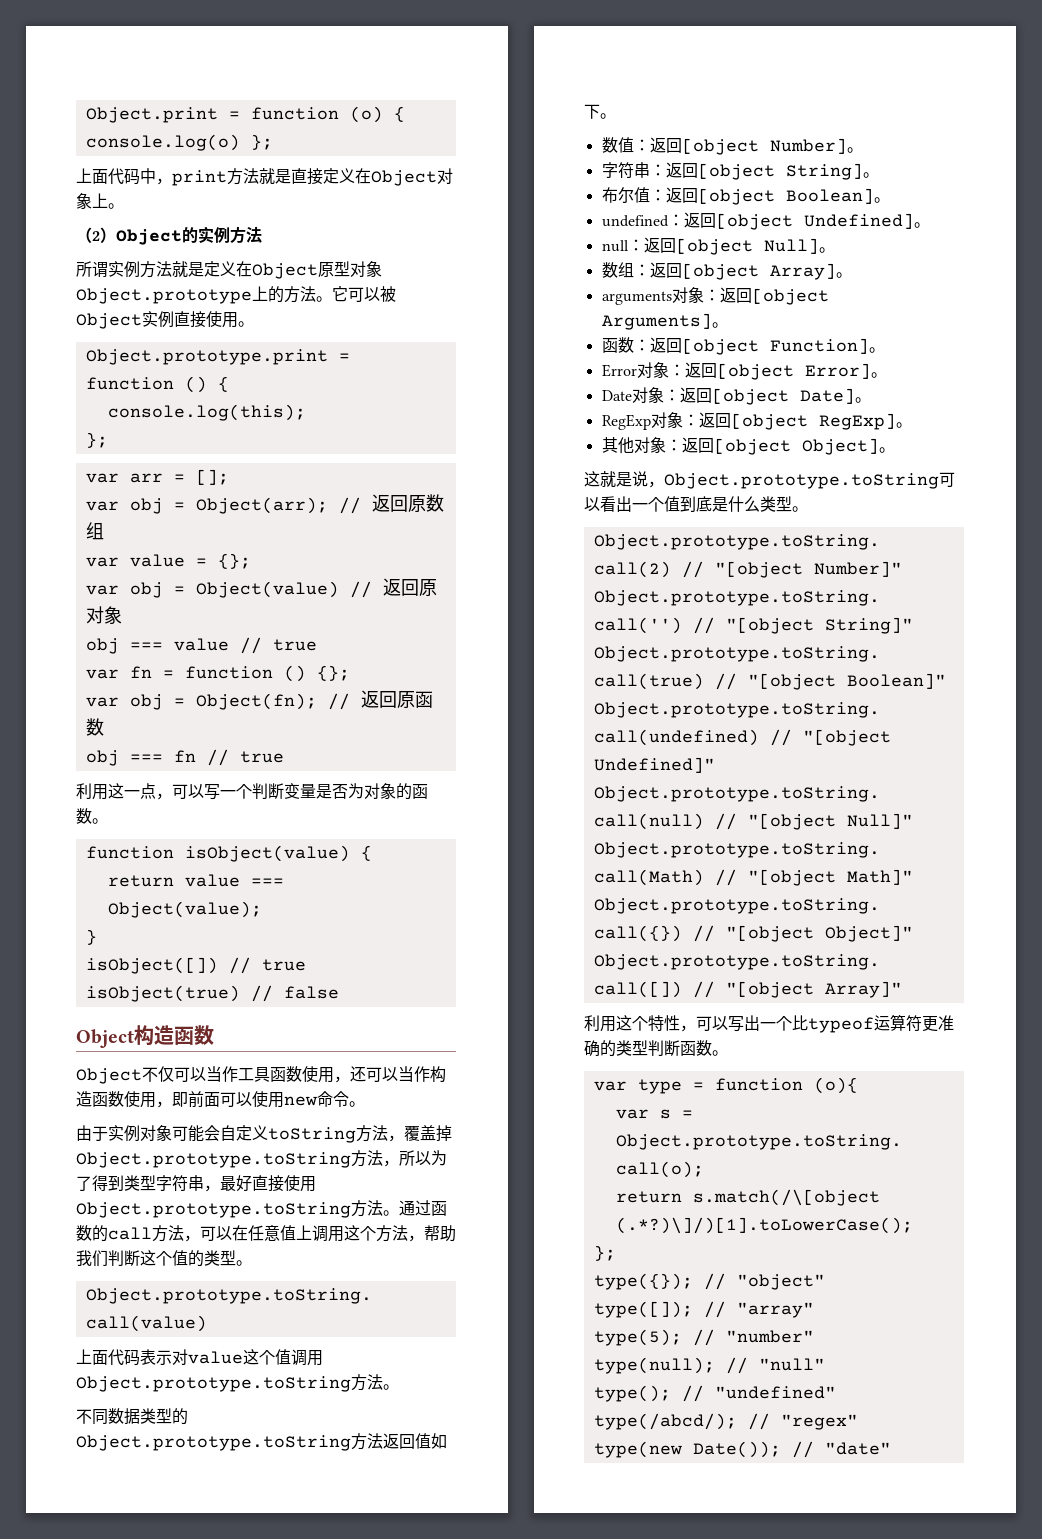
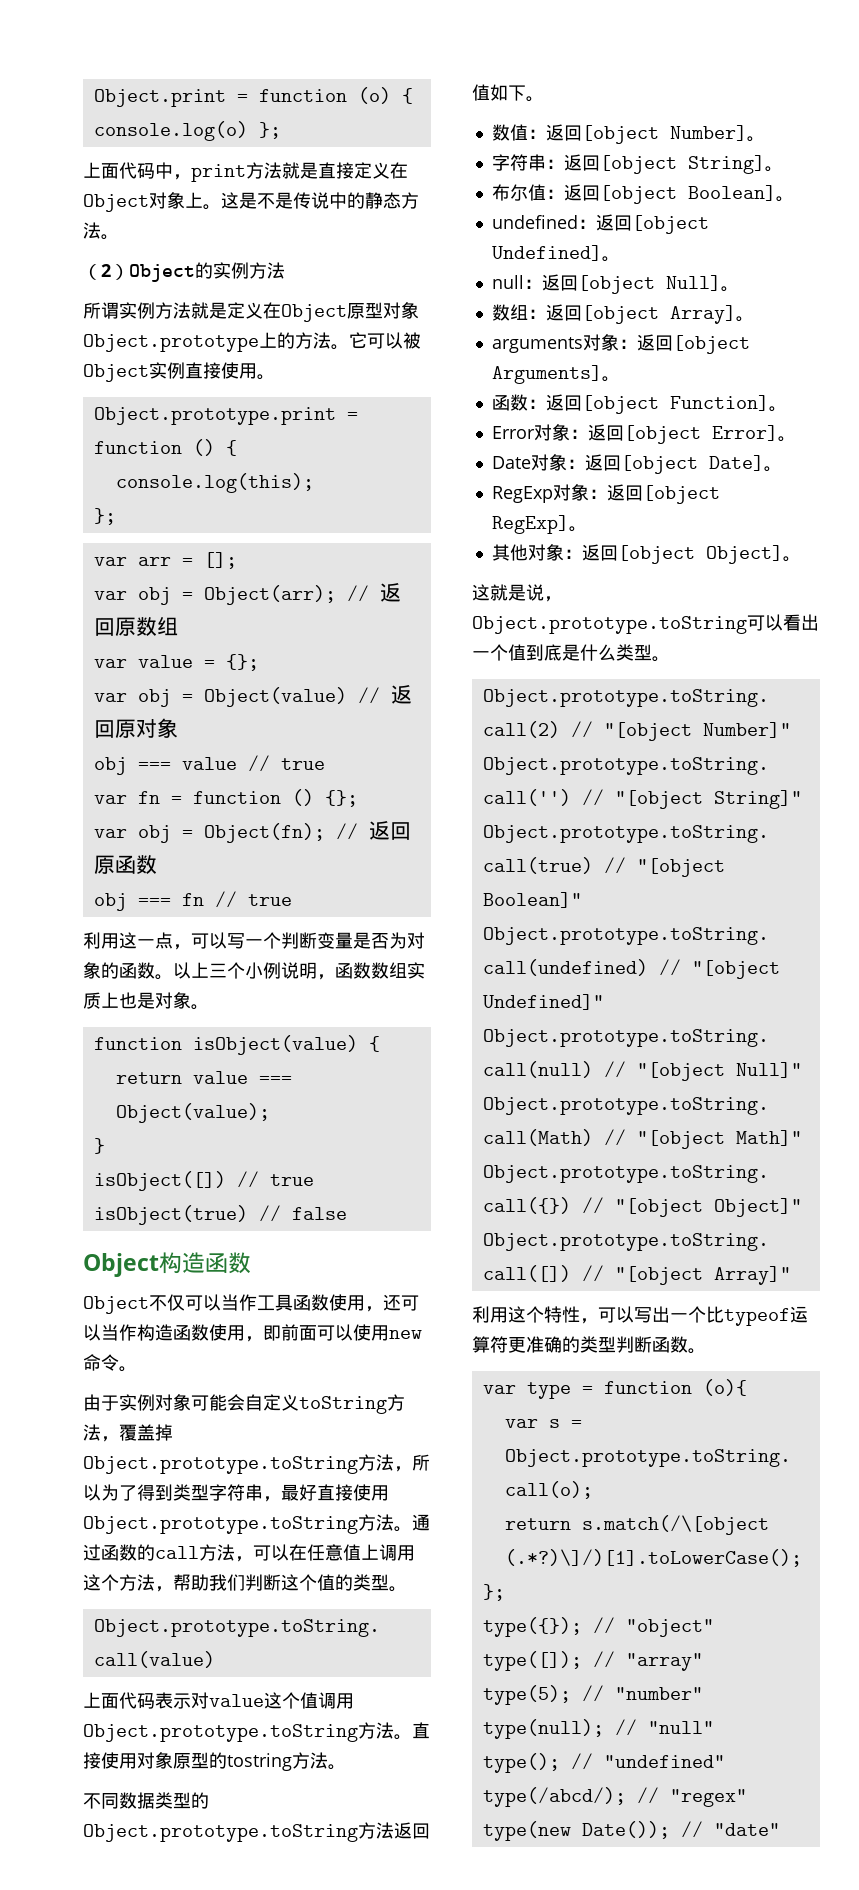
(124, 206) none -> [221,192,419,209] [83,222,119,240] 这是不是传说中的静态方法。
(108, 821) none -> [173,962,425,980] [83,992,209,1010] 以上三个小例说明，函数数组实质上也是对象。
(399, 1387) none -> [412,1722,430,1739] [83,1752,346,1771] 直接使用对象原型的tostring方法。

